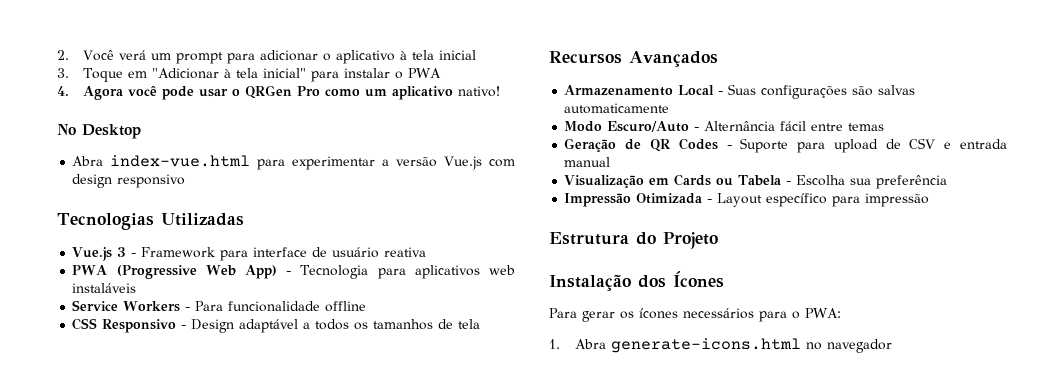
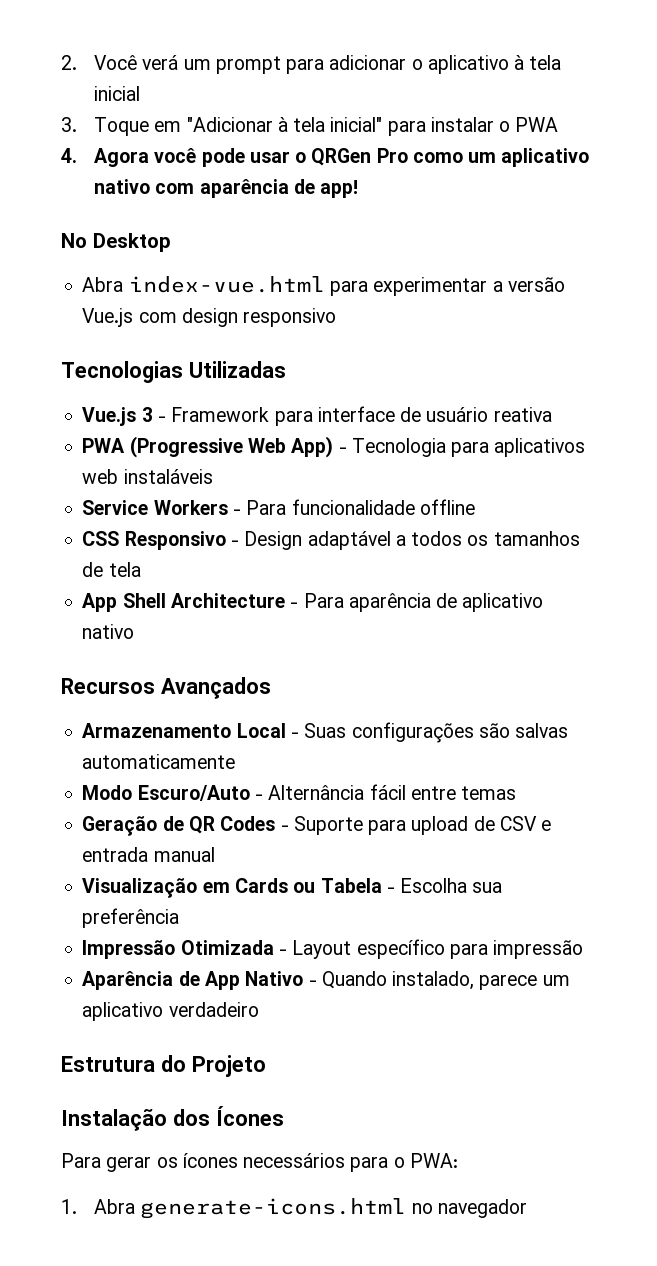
[457,86,500,97] nativo! -> [93,179,359,198] nativo com aparência de app!
(481, 324) none -> [82,593,544,612] [82,624,135,639] // App Shell Architecture - Para aparência de aplicativo nativo
(930, 200) none -> [82,971,570,990] [82,1002,259,1021] // Aparência de App Nativo - Quando instalado, parece um aplicativo verdadeiro

